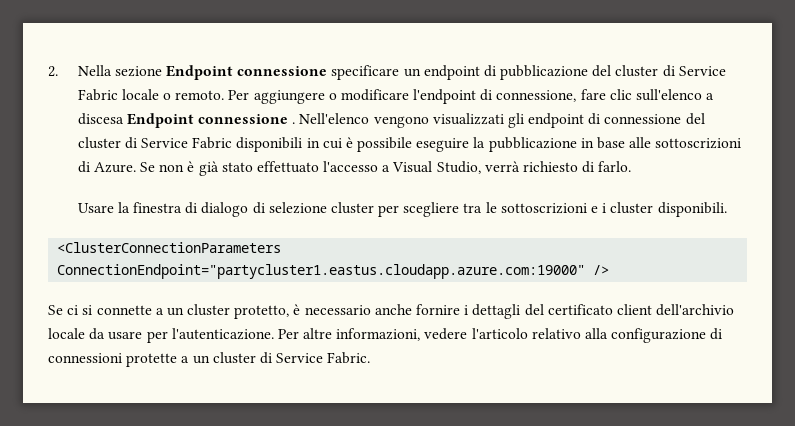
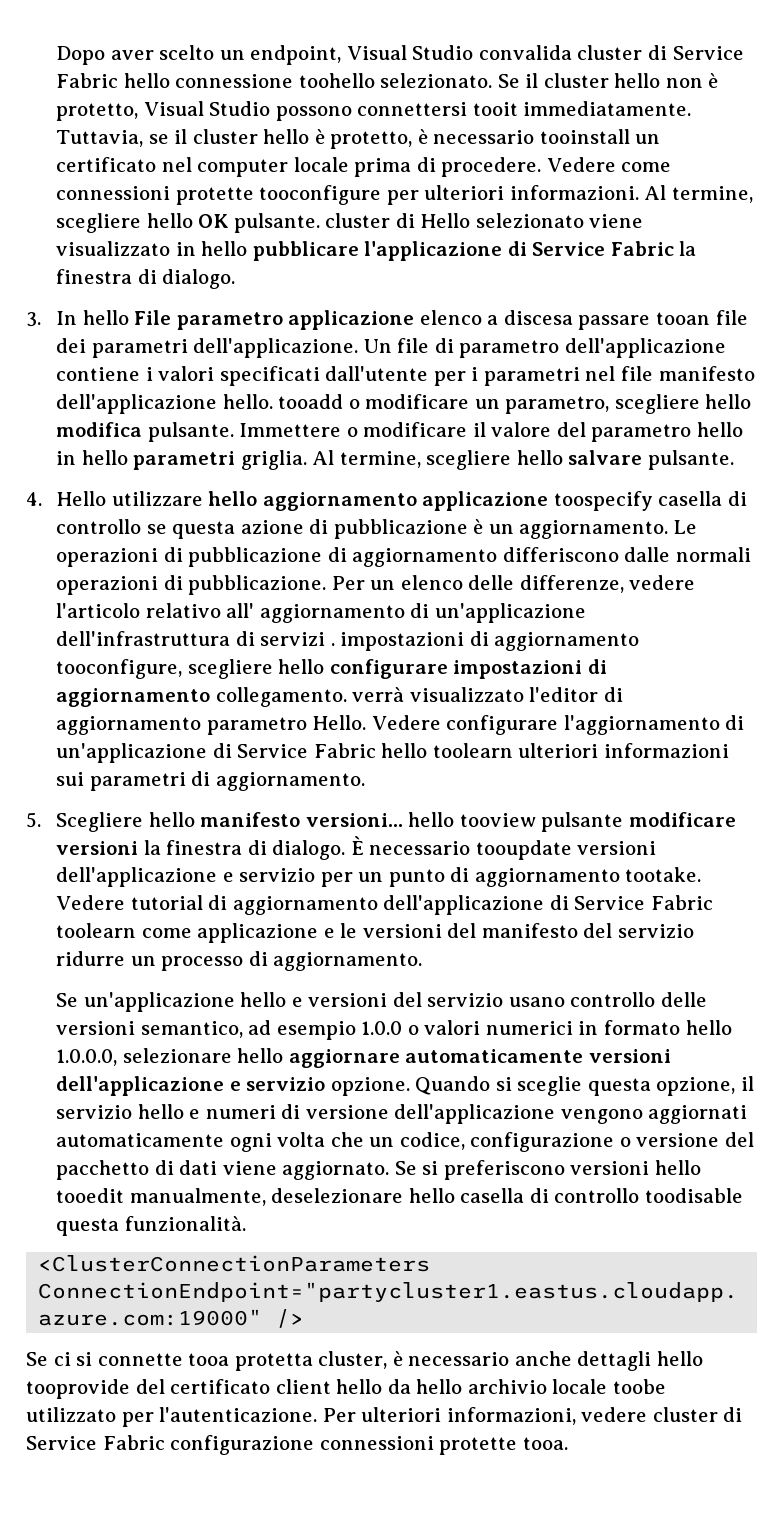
[48,65,726,80] [77,89,715,104] [77,113,705,128] [77,137,742,152] [77,161,632,176] [77,202,727,217] 2. Nella sezione Endpoint connessione specificare un endpoint di pubblicazione del cluster di Service Fabric locale o remoto. Per aggiungere o modificare l'endpoint di connessione, fare clic sull'elenco a discesa Endpoint connessione . Nell'elenco vengono visualizzati gli endpoint di connessione del cluster di Service Fabric disponibili in cui è possibile eseguire la pubblicazione in base alle sottoscrizioni di Azure. Se non è già stato effettuato l'accesso a Visual Studio, verrà richiesto di farlo. // Usare la finestra di dialogo di selezione cluster per scegliere tra le sottoscrizioni e i cluster disponibili. -> [56,45,744,65] [56,73,719,88] [56,101,692,121] [56,129,661,149] [56,157,672,177] [56,185,753,205] [56,213,644,233] [56,241,697,261] [56,269,236,289] [26,310,748,330] [56,338,726,358] [56,366,755,386] [56,394,752,414] [56,422,743,442] [56,450,734,470] [26,491,747,511] [56,519,697,539] [56,547,751,567] [56,575,696,595] [56,603,586,623] [56,631,640,651] [56,659,607,679] [56,687,623,707] [56,715,745,735] [56,743,729,763] [56,771,365,791] [26,812,736,832] [56,836,657,860] [56,867,702,887] [56,895,713,915] [56,923,694,943] [56,951,423,971] [56,992,707,1012] [56,1020,732,1040] [56,1048,671,1068] [56,1076,754,1096] [56,1104,748,1124] [56,1132,754,1152] [56,1160,701,1180] [56,1188,743,1206] [56,1216,246,1236] Dopo aver scelto un endpoint, Visual Studio convalida cluster di Service Fabric hello connessione toohello selezionato. Se il cluster hello non è protetto, Visual Studio possono connettersi tooit immediatamente. Tuttavia, se il cluster hello è protetto, è necessario tooinstall un certificato nel computer locale prima di procedere. Vedere come connessioni protette tooconfigure per ulteriori informazioni. Al termine, scegliere hello OK pulsante. cluster di Hello selezionato viene visualizzato in hello pubblicare l'applicazione di Service Fabric la finestra di dialogo. // 3. In hello File parametro applicazione elenco a discesa passare tooan file dei parametri dell'applicazione. Un file di parametro dell'applicazione contiene i valori specificati dall'utente per i parametri nel file manifesto dell'applicazione hello. tooadd o modificare un parametro, scegliere hello modifica pulsante. Immettere o modificare il valore del parametro hello in hello parametri griglia. Al termine, scegliere hello salvare pulsante. // 4. Hello utilizzare hello aggiornamento applicazione toospecify casella di controllo se questa azione di pubblicazione è un aggiornamento. Le operazioni di pubblicazione di aggiornamento differiscono dalle normali operazioni di pubblicazione. Per un elenco delle differenze, vedere l'articolo relativo all' aggiornamento di un'applicazione dell'infrastruttura di servizi . impostazioni di aggiornamento tooconfigure, scegliere hello configurare impostazioni di aggiornamento collegamento. verrà visualizzato l'editor di aggiornamento parametro Hello. Vedere configurare l'aggiornamento di un'applicazione di Service Fabric hello toolearn ulteriori informazioni sui parametri di aggiornamento. // 5. Scegliere hello manifesto versioni... hello tooview pulsante modificare versioni la finestra di dialogo. È necessario tooupdate versioni dell'applicazione e servizio per un punto di aggiornamento tootake. Vedere tutorial di aggiornamento dell'applicazione di Service Fabric toolearn come applicazione e le versioni del manifesto del servizio ridurre un processo di aggiornamento. // Se un'applicazione hello e versioni del servizio usano controllo delle versioni semantico, ad esempio 1.0.0 o valori numerici in formato hello 1.0.0.0, selezionare hello aggiornare automaticamente versioni dell'applicazione e servizio opzione. Quando si sceglie questa opzione, il servizio hello e numeri di versione dell'applicazione vengono aggiornati automaticamente ogni volta che un codice, configurazione o versione del pacchetto di dati viene aggiornato. Se si preferiscono versioni hello tooedit manualmente, deselezionare hello casella di controllo toodisable questa funzionalità.
[155,304,735,319] [48,328,143,340] a un cluster protetto, è necessario anche fornire i dettagli del certificato client dell'archivio locale da usare -> [188,1351,703,1371] [26,1379,666,1399] [26,1407,116,1422] tooa protetta cluster, è necessario anche dettagli hello tooprovide del certificato client hello da hello archivio locale toobe utilizzato
[303,328,333,339] altre -> [361,1407,442,1422] ulteriori
[471,328,723,343] [48,352,371,367] l'articolo relativo alla configurazione di connessioni protette a un cluster di Service Fabric. -> [652,1407,743,1422] [26,1435,568,1455] cluster di Service Fabric configurazione connessioni protette tooa.

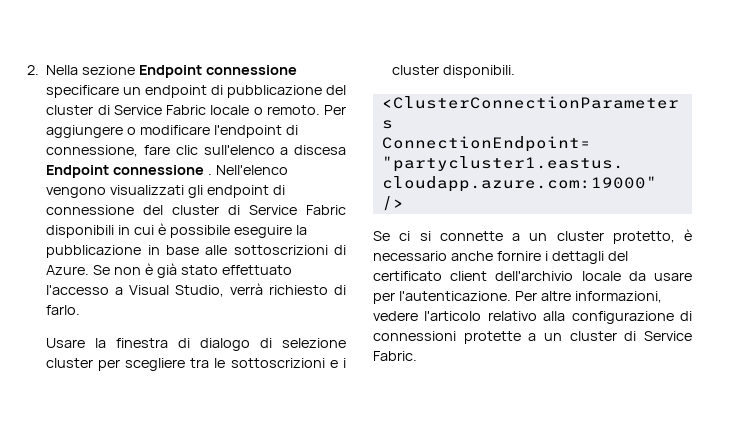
[56,45,744,65] [56,73,719,88] [56,101,692,121] [56,129,661,149] [56,157,672,177] [56,185,753,205] [56,213,644,233] [56,241,697,261] [56,269,236,289] [26,310,748,330] [56,338,726,358] [56,366,755,386] [56,394,752,414] [56,422,743,442] [56,450,734,470] [26,491,747,511] [56,519,697,539] [56,547,751,567] [56,575,696,595] [56,603,586,623] [56,631,640,651] [56,659,607,679] [56,687,623,707] [56,715,745,735] [56,743,729,763] [56,771,365,791] [26,812,736,832] [56,836,657,860] [56,867,702,887] [56,895,713,915] [56,923,694,943] [56,951,423,971] [56,992,707,1012] [56,1020,732,1040] [56,1048,671,1068] [56,1076,754,1096] [56,1104,748,1124] [56,1132,754,1152] [56,1160,701,1180] [56,1188,743,1206] [56,1216,246,1236] Dopo aver scelto un endpoint, Visual Studio convalida cluster di Service Fabric hello connessione toohello selezionato. Se il cluster hello non è protetto, Visual Studio possono connettersi tooit immediatamente. Tuttavia, se il cluster hello è protetto, è necessario tooinstall un certificato nel computer locale prima di procedere. Vedere come connessioni protette tooconfigure per ulteriori informazioni. Al termine, scegliere hello OK pulsante. cluster di Hello selezionato viene visualizzato in hello pubblicare l'applicazione di Service Fabric la finestra di dialogo. // 3. In hello File parametro applicazione elenco a discesa passare tooan file dei parametri dell'applicazione. Un file di parametro dell'applicazione contiene i valori specificati dall'utente per i parametri nel file manifesto dell'applicazione hello. tooadd o modificare un parametro, scegliere hello modifica pulsante. Immettere o modificare il valore del parametro hello in hello parametri griglia. Al termine, scegliere hello salvare pulsante. // 4. Hello utilizzare hello aggiornamento applicazione toospecify casella di controllo se questa azione di pubblicazione è un aggiornamento. Le operazioni di pubblicazione di aggiornamento differiscono dalle normali operazioni di pubblicazione. Per un elenco delle differenze, vedere l'articolo relativo all' aggiornamento di un'applicazione dell'infrastruttura di servizi . impostazioni di aggiornamento tooconfigure, scegliere hello configurare impostazioni di aggiornamento collegamento. verrà visualizzato l'editor di aggiornamento parametro Hello. Vedere configurare l'aggiornamento di un'applicazione di Service Fabric hello toolearn ulteriori informazioni sui parametri di aggiornamento. // 5. Scegliere hello manifesto versioni... hello tooview pulsante modificare versioni la finestra di dialogo. È necessario tooupdate versioni dell'applicazione e servizio per un punto di aggiornamento tootake. Vedere tutorial di aggiornamento dell'applicazione di Service Fabric toolearn come applicazione e le versioni del manifesto del servizio ridurre un processo di aggiornamento. // Se un'applicazione hello e versioni del servizio usano controllo delle versioni semantico, ad esempio 1.0.0 o valori numerici in formato hello 1.0.0.0, selezionare hello aggiornare automaticamente versioni dell'applicazione e servizio opzione. Quando si sceglie questa opzione, il servizio hello e numeri di versione dell'applicazione vengono aggiornati automaticamente ogni volta che un codice, configurazione o versione del pacchetto di dati viene aggiornato. Se si preferiscono versioni hello tooedit manualmente, deselezionare hello casella di controllo toodisable questa funzionalità. -> [27,65,297,78] [46,85,346,98] [46,105,346,115] [46,125,298,138] [46,145,346,157] [46,165,288,178] [46,185,285,198] [46,205,346,215] [46,223,307,238] [46,245,346,258] [46,263,292,278] [46,283,346,297] [46,305,81,315] [45,338,346,351] [45,358,346,371] [391,65,515,78] 2. Nella sezione Endpoint connessione specificare un endpoint di pubblicazione del cluster di Service Fabric locale o remoto. Per aggiungere o modificare l'endpoint di connessione, fare clic sull'elenco a discesa Endpoint connessione . Nell'elenco vengono visualizzati gli endpoint di connessione del cluster di Service Fabric disponibili in cui è possibile eseguire la pubblicazione in base alle sottoscrizioni di Azure. Se non è già stato effettuato l'accesso a Visual Studio, verrà richiesto di farlo. // Usare la finestra di dialogo di selezione cluster per scegliere tra le sottoscrizioni e i cluster disponibili.
[188,1351,703,1371] [26,1379,666,1399] [26,1407,116,1422] tooa protetta cluster, è necessario anche dettagli hello tooprovide del certificato client hello da hello archivio locale toobe utilizzato -> [512,229,692,244] [373,251,628,264] [373,271,692,281] a un cluster protetto, è necessario anche fornire i dettagli del certificato client dell'archivio locale da usare
[361,1407,442,1422] ulteriori -> [540,291,571,301] altre
[652,1407,743,1422] [26,1435,568,1455] cluster di Service Fabric configurazione connessioni protette tooa. -> [424,311,692,324] [373,331,692,344] [373,351,417,361] l'articolo relativo alla configurazione di connessioni protette a un cluster di Service Fabric.

